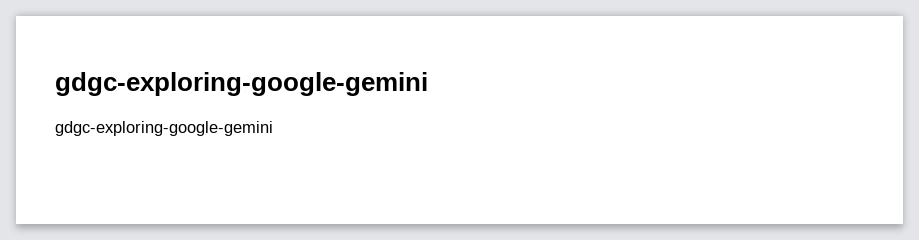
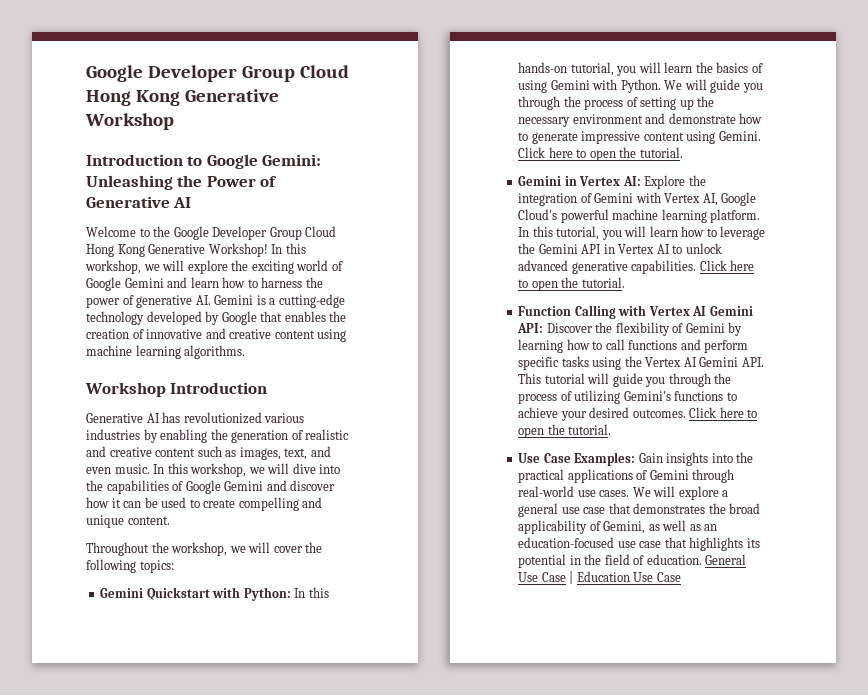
[55,72,428,96] [55,121,273,136] gdgc-exploring-google-gemini // gdgc-exploring-google-gemini -> [86,65,349,82] [86,89,279,106] [85,113,174,130] [86,154,322,169] [86,175,278,190] [86,196,192,208] [86,226,337,240] [86,243,306,257] [85,260,343,274] [86,277,323,291] [86,294,345,308] [86,311,347,325] [86,328,347,342] [86,345,246,359] [85,382,268,397] [86,412,305,424] [86,429,350,443] [86,446,331,460] [86,463,341,477] [86,480,336,494] [86,497,323,511] [86,515,170,528] [86,542,323,556] [86,559,174,573] [100,587,329,601] [518,62,763,76] [518,79,763,93] [518,96,715,110] [518,113,763,127] [518,131,761,144] [518,147,683,161] [518,175,706,189] [518,192,757,206] [518,209,761,223] [518,226,766,240] [518,243,722,254] [518,260,755,274] [518,277,625,291] [518,305,753,319] [517,322,743,336] [518,339,749,353] [518,356,764,370] [518,373,732,387] [518,390,737,404] [518,407,758,421] [518,424,612,438] [518,452,754,466] [518,469,735,483] [518,486,729,500] [518,503,761,517] [518,520,718,534] [518,537,760,551] [518,554,747,568] [518,571,681,584] Google Developer Group Cloud Hong Kong Generative Workshop // Introduction to Google Gemini: Unleashing the Power of Generative AI // Welcome to the Google Developer Group Cloud Hong Kong Generative Workshop! In this workshop, we will explore the exciting world of Google Gemini and learn how to harness the power of generative AI. Gemini is a cutting-edge technology developed by Google that enables the creation of innovative and creative content using machine learning algorithms. // Workshop Introduction // Generative AI has revolutionized various industries by enabling the generation of realistic and creative content such as images, text, and even music. In this workshop, we will dive into the capabilities of Google Gemini and discover how it can be used to create compelling and unique content. // Throughout the workshop, we will cover the following topics: // Gemini Quickstart with Python: In this hands-on tutorial, you will learn the basics of using Gemini with Python. We will guide you through the process of setting up the necessary environment and demonstrate how to generate impressive content using Gemini. Click here to open the tutorial. // Gemini in Vertex AI: Explore the integration of Gemini with Vertex AI, Google Cloud's powerful machine learning platform. In this tutorial, you will learn how to leverage the Gemini API in Vertex AI to unlock advanced generative capabilities. Click here to open the tutorial. // Function Calling with Vertex AI Gemini API: Discover the flexibility of Gemini by learning how to call functions and perform specific tasks using the Vertex AI Gemini API. This tutorial will guide you through the process of utilizing Gemini's functions to achieve your desired outcomes. Click here to open the tutorial. // Use Case Examples: Gain insights into the practical applications of Gemini through real-world use cases. We will explore a general use case that demonstrates the broad applicability of Gemini, as well as an education-focused use case that highlights its potential in the field of education. General Use Case | Education Use Case

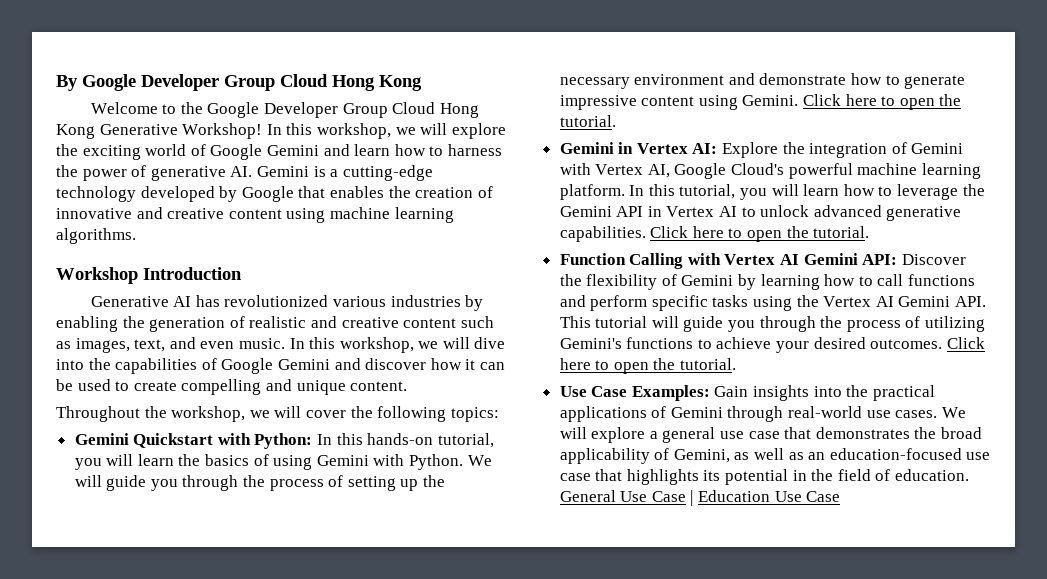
[86,65,349,82] [86,89,279,106] [85,113,174,130] [86,154,322,169] [86,175,278,190] [86,196,192,208] Google Developer Group Cloud Hong Kong Generative Workshop // Introduction to Google Gemini: Unleashing the Power of Generative AI -> [56,74,422,91] By Google Developer Group Cloud Hong Kong

